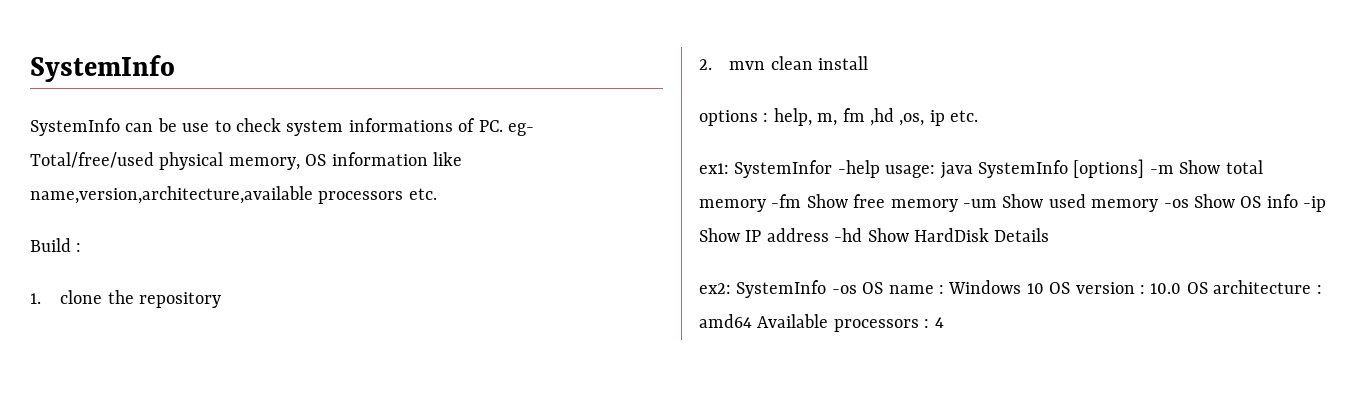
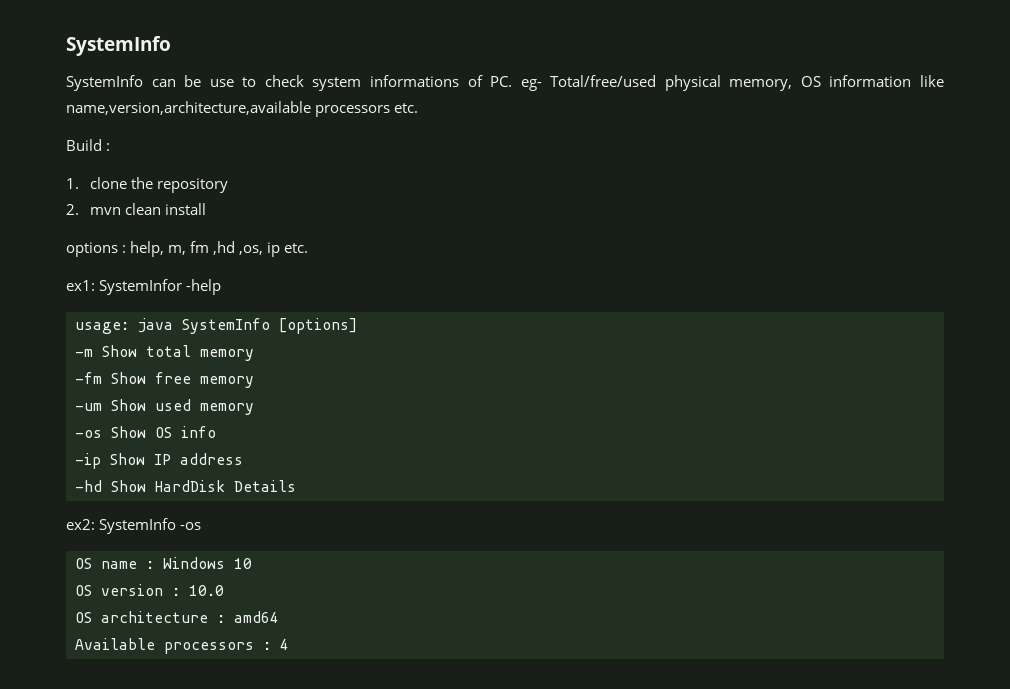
(880, 169) none -> (222, 287) //
(1145, 168) none -> (357, 326) //
(766, 205) none -> (254, 355) //
(958, 205) none -> (254, 382) //
(1159, 205) none -> (254, 409) //
(1298, 201) none -> (216, 432) //
(829, 235) none -> (243, 459) //
(857, 289) none -> (202, 526) //
(1044, 288) none -> (252, 563) //
(1182, 288) none -> (224, 590) //
(752, 321) none -> (279, 617) //

